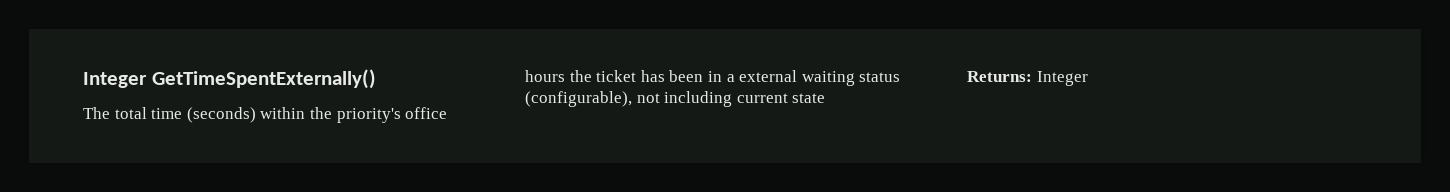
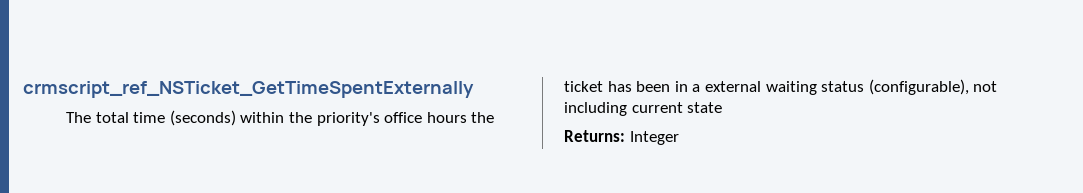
[83,69,376,89] Integer GetTimeSpentExternally() -> [23,81,474,98] crmscript_ref_NSTicket_GetTimeSpentExternally

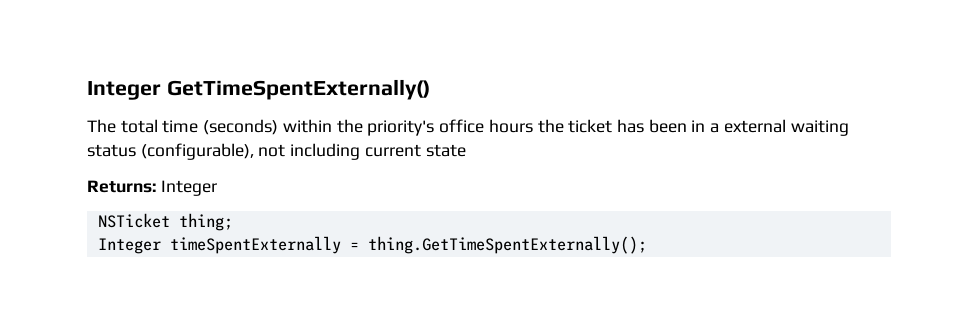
[23,81,474,98] crmscript_ref_NSTicket_GetTimeSpentExternally -> [87,79,430,100] Integer GetTimeSpentExternally()
(679, 138) none -> [97,213,233,231] [97,236,647,254] // NSTicket thing; // Integer timeSpentExternally = thing.GetTimeSpentExternally();

